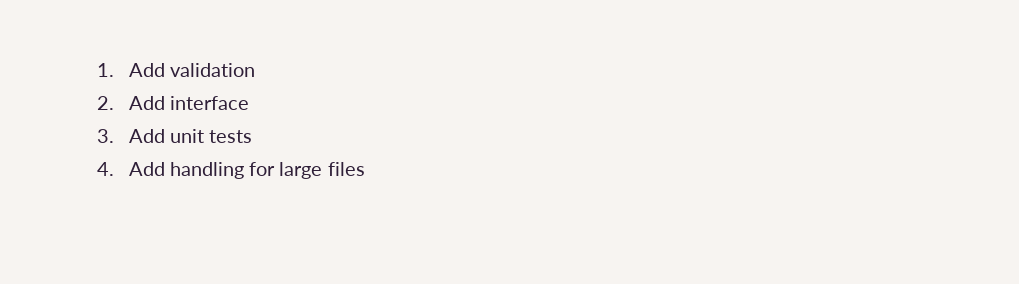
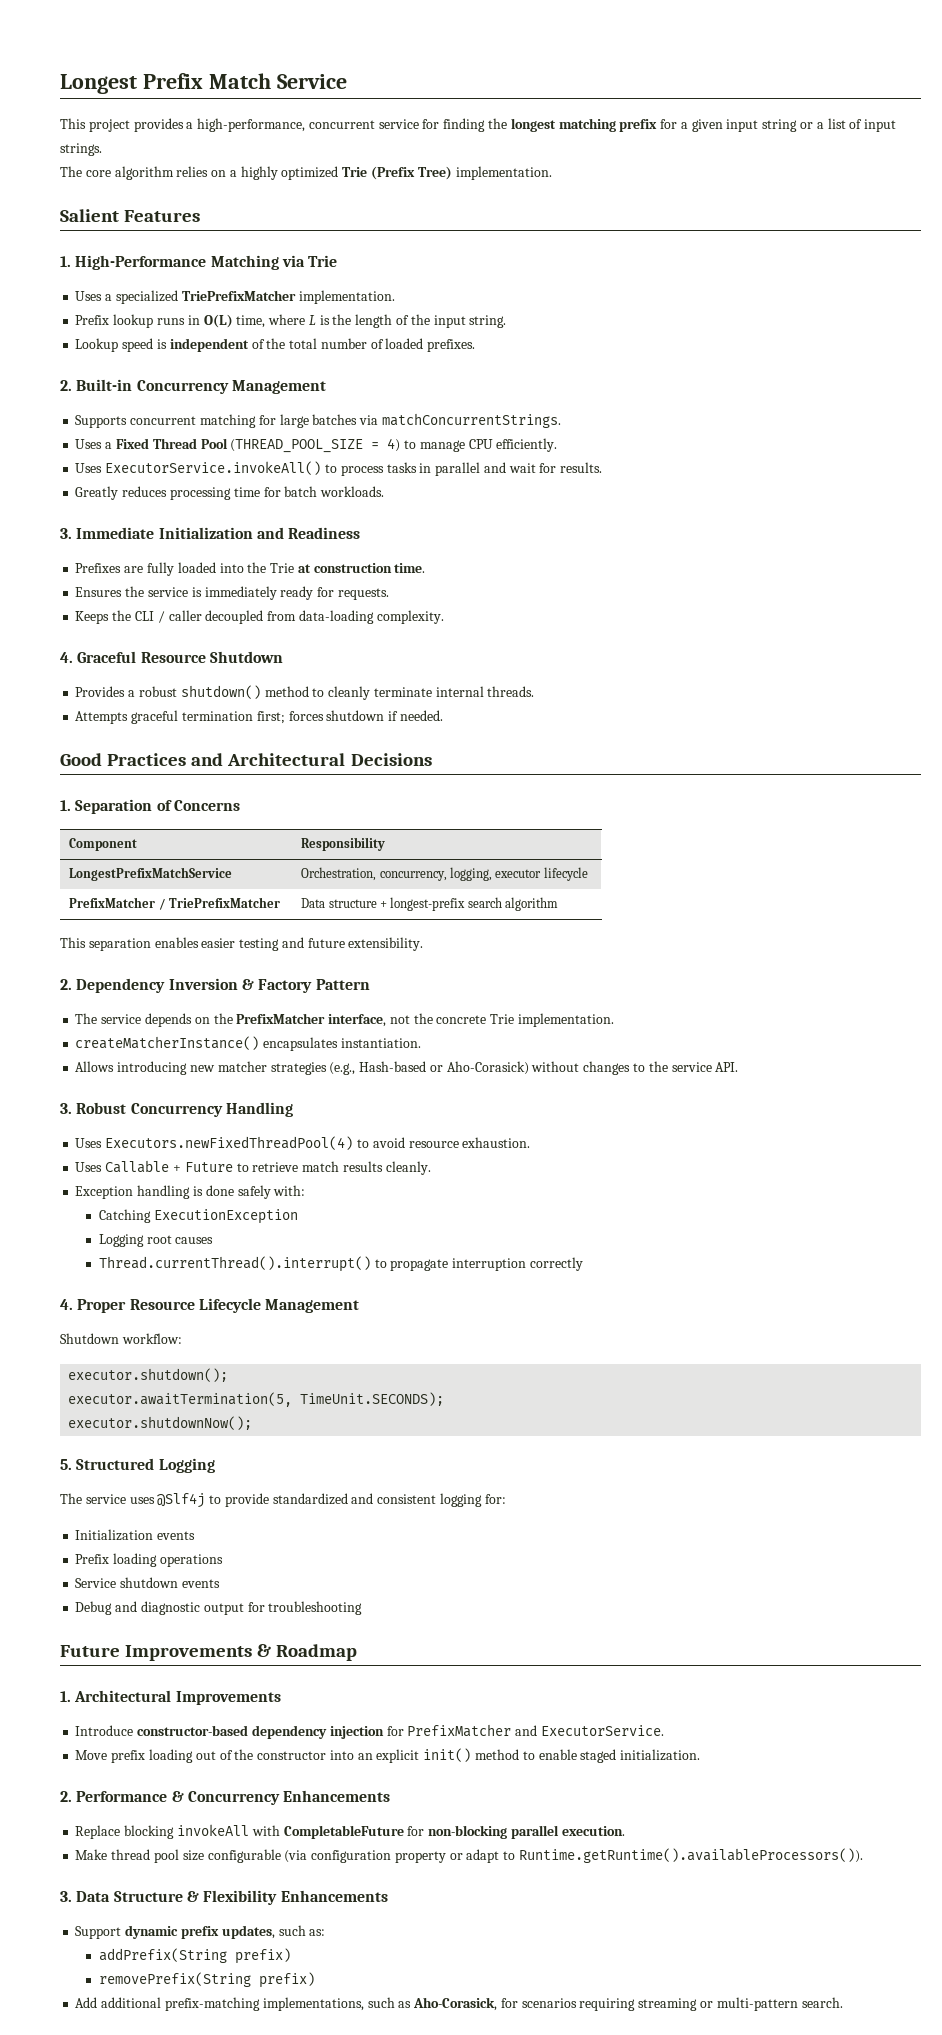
[97,63,255,77] [97,96,249,110] [97,129,253,143] [97,162,365,179] 1. Add validation // 2. Add interface // 3. Add unit tests // 4. Add handling for large files -> [60,73,347,94] [60,118,897,132] [60,143,102,156] [60,166,552,180] [60,209,201,222] [60,255,338,270] [75,290,395,304] [75,314,507,328] [75,338,476,352] [60,379,326,394] [75,413,561,428] [75,438,558,453] [75,461,603,476] [75,486,385,500] [60,527,361,539] [75,562,426,576] [75,586,389,600] [75,610,444,624] [60,651,283,663] [75,685,535,700] [75,710,443,724] [60,753,432,766] [60,799,240,814] [69,838,138,851] [301,837,386,851] [69,867,233,881] [301,867,588,881] [69,897,280,910] [301,897,559,911] [60,937,424,951] [60,978,370,993] [75,1013,614,1027] [75,1036,421,1051] [75,1061,739,1075] [60,1102,293,1117] [75,1136,531,1150] [75,1160,431,1175] [75,1185,306,1199] [98,1209,298,1224] [98,1234,214,1247] [98,1256,584,1272] [60,1298,360,1313] [60,1333,182,1344] [68,1368,229,1382] [68,1392,445,1407] [68,1416,253,1430] [60,1458,215,1473] [60,1493,506,1508] [75,1529,196,1541] [75,1553,223,1567] [75,1577,220,1588] [75,1601,363,1615] [60,1644,358,1661] [60,1690,281,1705] [75,1724,664,1739] [75,1748,701,1763] [60,1790,391,1805] [75,1824,625,1839] [75,1848,863,1863] [60,1890,388,1905] [75,1925,326,1939] [98,1948,291,1964] [98,1972,315,1988] [75,1997,843,2011] Longest Prefix Match Service // This project provides a high-performance, concurrent service for finding the longest matching prefix for a given input string or a list of input strings. // The core algorithm relies on a highly optimized Trie (Prefix Tree) implementation. // Salient Features // 1. High-Performance Matching via Trie // Uses a specialized TriePrefixMatcher implementation. // Prefix lookup runs in O(L) time, where L is the length of the input string. // Lookup speed is independent of the total number of loaded prefixes. // 2. Built-in Concurrency Management // Supports concurrent matching for large batches via matchConcurrentStrings. // Uses a Fixed Thread Pool (THREAD_POOL_SIZE = 4) to manage CPU efficiently. // Uses ExecutorService.invokeAll() to process tasks in parallel and wait for results. // Greatly reduces processing time for batch workloads. // 3. Immediate Initialization and Readiness // Prefixes are fully loaded into the Trie at construction time. // Ensures the service is immediately ready for requests. // Keeps the CLI / caller decoupled from data-loading complexity. // 4. Graceful Resource Shutdown // Provides a robust shutdown() method to cleanly terminate internal threads. // Attempts graceful termination first; forces shutdown if needed. // Good Practices and Architectural Decisions // 1. Separation of Concerns // Component | Responsibility // LongestPrefixMatchService | Orchestration, concurrency, logging, executor lifecycle // PrefixMatcher / TriePrefixMatcher | Data structure + longest-prefix search algorithm // This separation enables easier testing and future extensibility. // 2. Dependency Inversion & Factory Pattern // The service depends on the PrefixMatcher interface, not the concrete Trie implementation. // createMatcherInstance() encapsulates instantiation. // Allows introducing new matcher strategies (e.g., Hash-based or Aho-Corasick) without changes to the service API. // 3. Robust Concurrency Handling // Uses Executors.newFixedThreadPool(4) to avoid resource exhaustion. // Uses Callable + Future to retrieve match results cleanly. // Exception handling is done safely with: // Catching ExecutionException // Logging root causes // Thread.currentThread().interrupt() to propagate interruption correctly // 4. Proper Resource Lifecycle Management // Shutdown workflow: // executor.shutdown(); // executor.awaitTermination(5, TimeUnit.SECONDS); // executor.shutdownNow(); // 5. Structured Logging // The service uses @Slf4j to provide standardized and consistent logging for: // Initialization events // Prefix loading operations // Service shutdown events // Debug and diagnostic output for troubleshooting // Future Improvements & Roadmap // 1. Architectural Improvements // Introduce constructor-based dependency injection for PrefixMatcher and ExecutorService. // Move prefix loading out of the constructor into an explicit init() method to enable staged initialization. // 2. Performance & Concurrency Enhancements // Replace blocking invokeAll with CompletableFuture for non-blocking parallel execution. // Make thread pool size configurable (via configuration property or adapt to Runtime.getRuntime().availableProcessors()). // 3. Data Structure & Flexibility Enhancements // Support dynamic prefix updates, such as: // addPrefix(String prefix) // removePrefix(String prefix) // Add additional prefix-matching implementations, such as Aho-Corasick, for scenarios requiring streaming or multi-pattern search.

